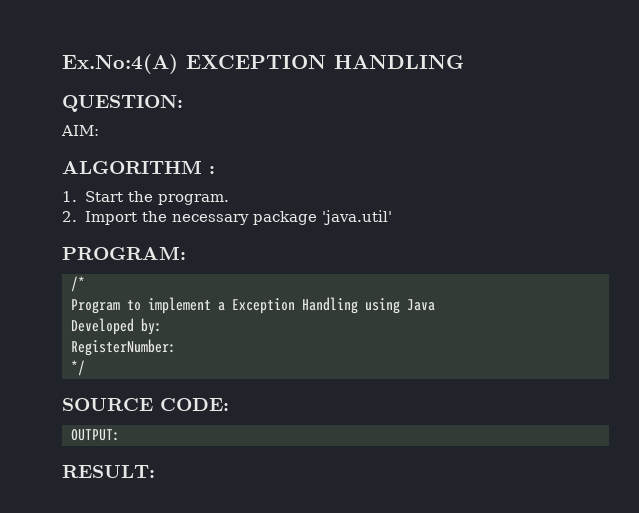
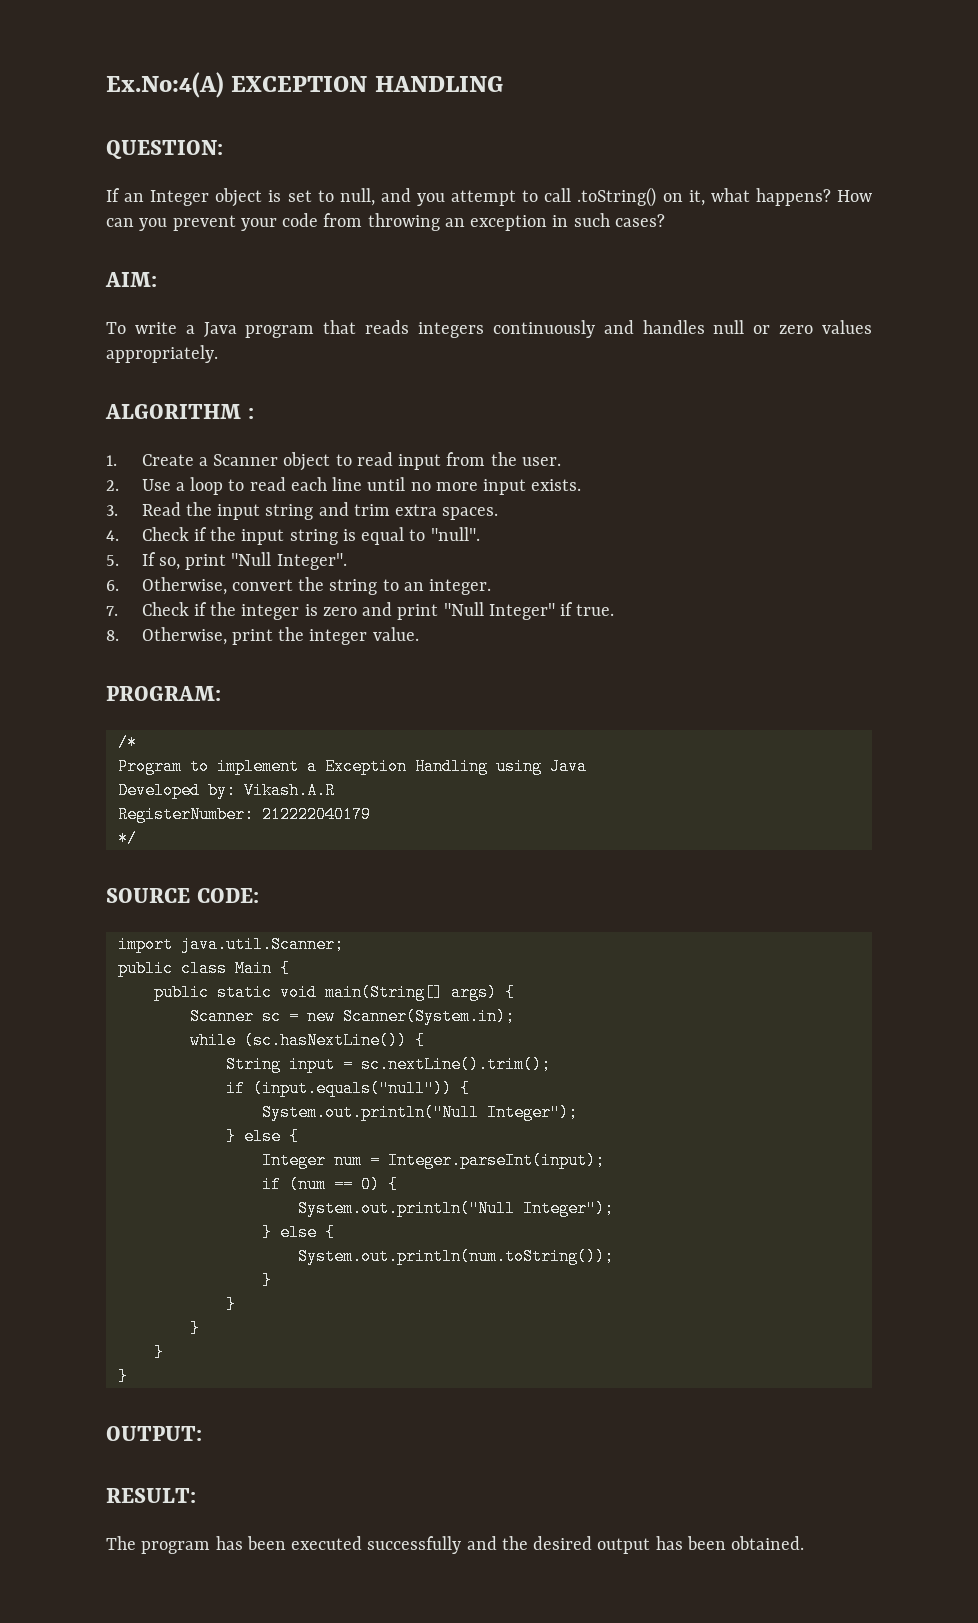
[61,125,99,136] [62,160,215,174] [62,191,229,205] [62,210,392,225] AIM: // ALGORITHM : // 1. Start the program. // 2. Import the necessary package 'java.util' -> [106,187,872,207] [106,213,665,231] [105,272,157,287] [106,320,873,338] [106,345,218,363] [105,404,254,419] [106,452,561,471] [106,477,582,495] [106,502,499,520] [106,527,480,545] [106,552,347,570] [106,577,492,595] [106,602,615,620] [106,627,419,645] If an Integer object is set to null, and you attempt to call .toString() on it, what happens? How can you prevent your code from throwing an exception in such cases? // AIM: // To write a Java program that reads integers continuously and handles null or zero values appropriately. // ALGORITHM : // 1. Create a Scanner object to read input from the user. // 2. Use a loop to read each line until no more input exists. // 3. Read the input string and trim extra spaces. // 4. Check if the input string is equal to "null". // 5. If so, print "Null Integer". // 6. Otherwise, convert the string to an integer. // 7. Check if the integer is zero and print "Null Integer" if true. // 8. Otherwise, print the integer value.
(162, 326) none -> [243,782,335,799] Vikash.A.R
(176, 347) none -> [261,806,371,823] 212222040179
[71,429,120,441] [62,465,155,478] OUTPUT: // RESULT: -> [117,936,344,953] [117,960,290,977] [153,984,515,1001] [189,1008,515,1025] [189,1032,425,1049] [225,1056,551,1073] [225,1080,470,1097] [261,1104,578,1121] [225,1128,299,1145] [261,1152,605,1169] [261,1176,398,1193] [297,1200,614,1217] [261,1224,335,1241] [297,1248,614,1265] [261,1272,272,1289] [225,1296,236,1313] [189,1320,200,1337] [153,1344,164,1361] [117,1368,128,1385] [106,1426,202,1441] [106,1488,196,1503] [106,1536,805,1554] import java.util.Scanner; // public class Main { // public static void main(String[] args) { // Scanner sc = new Scanner(System.in); // while (sc.hasNextLine()) { // String input = sc.nextLine().trim(); // if (input.equals("null")) { // System.out.println("Null Integer"); // } else { // Integer num = Integer.parseInt(input); // if (num == 0) { // System.out.println("Null Integer"); // } else { // System.out.println(num.toString()); // } // } // } // } // } // OUTPUT: // RESULT: // The program has been executed successfully and the desired output has been obtained.

